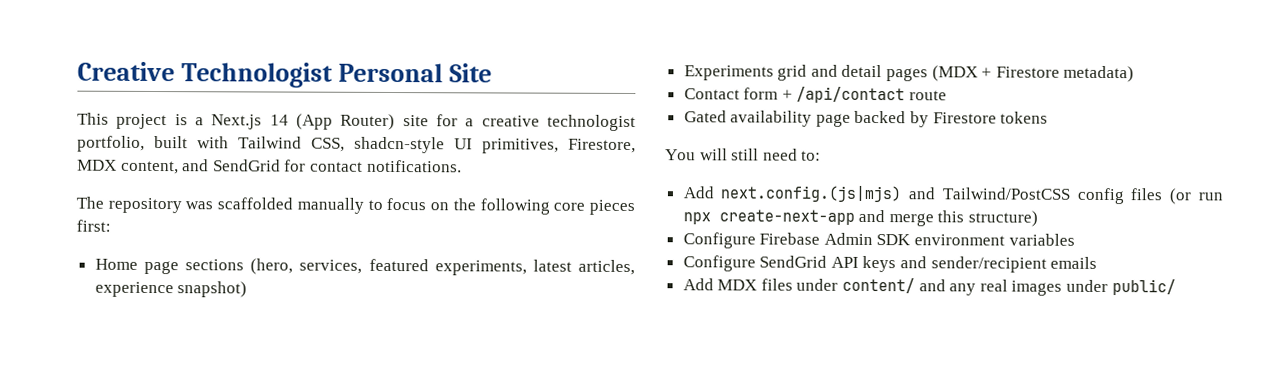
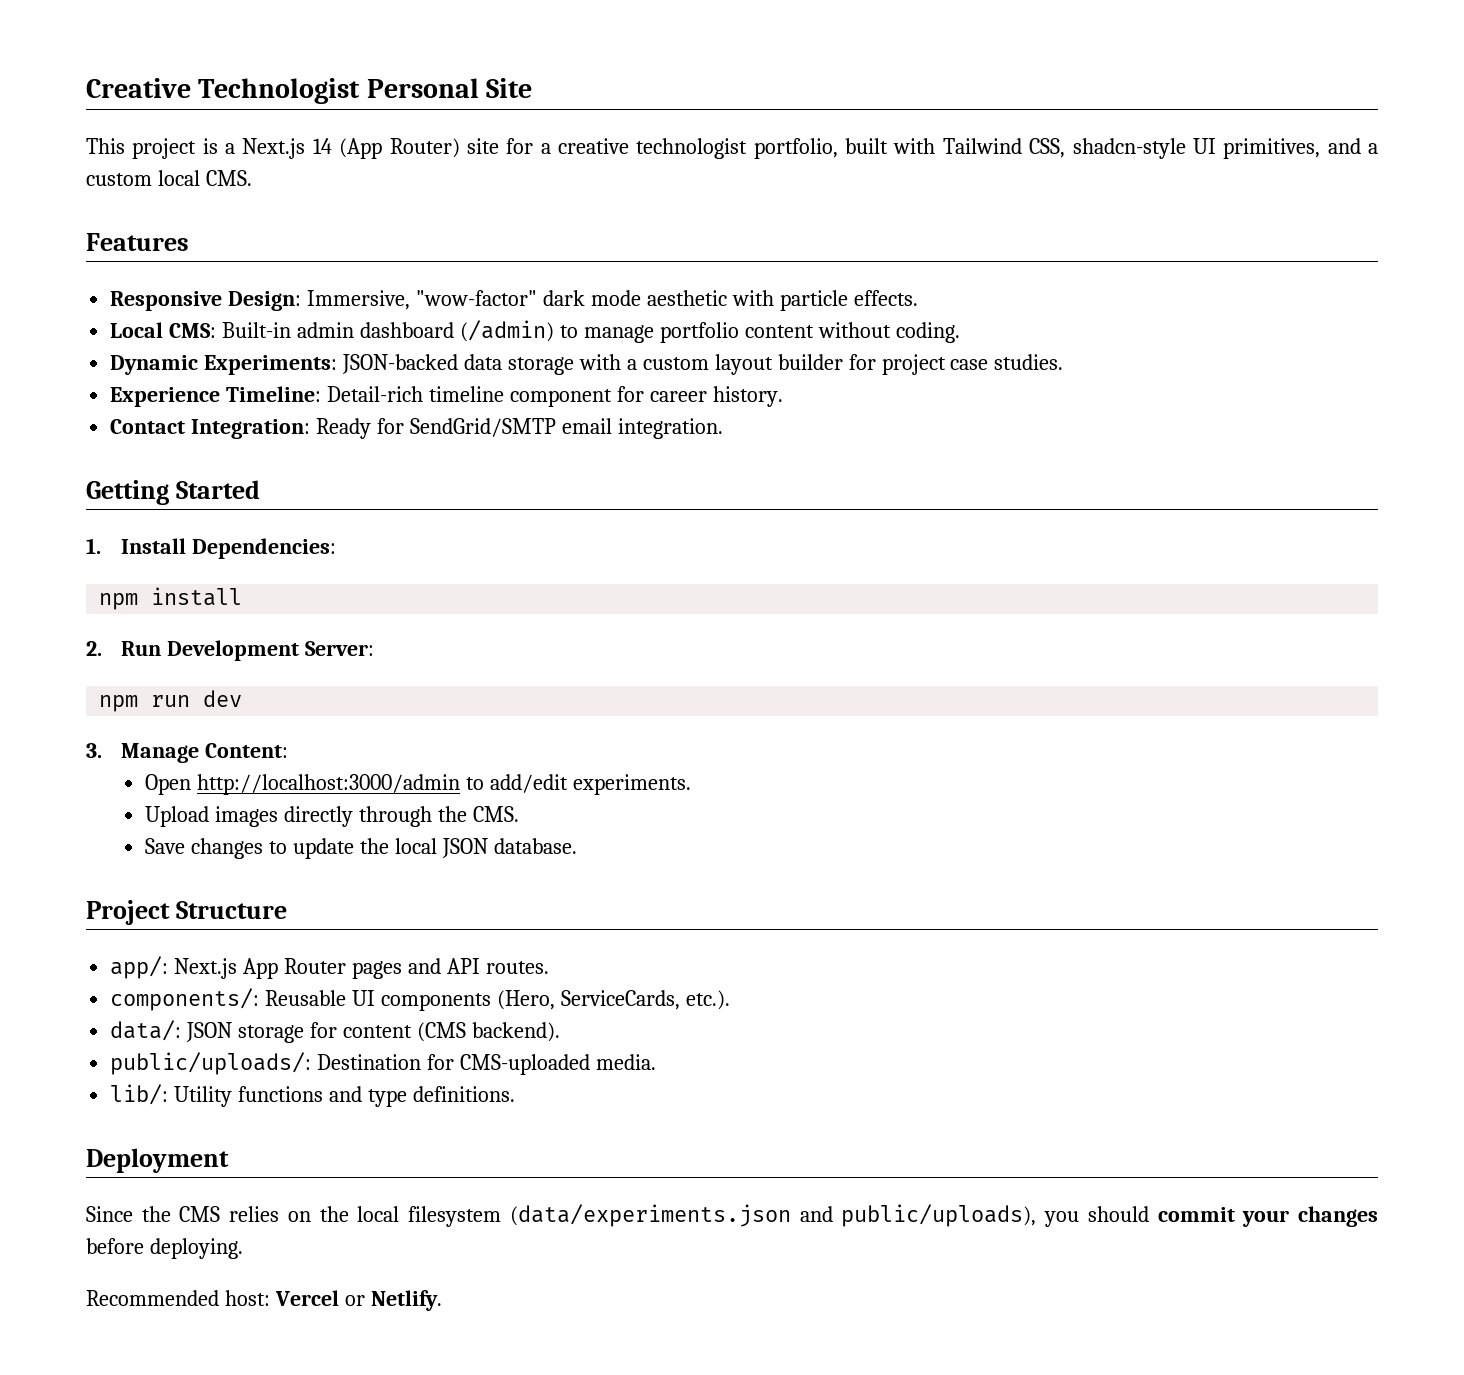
[568,138,636,154] [77,159,462,175] [76,196,636,216] [76,219,111,232] [94,258,635,276] [94,281,248,298] [683,64,1135,83] [683,86,948,104] [683,110,1049,128] [665,148,822,161] [682,185,1223,205] [682,209,1039,227] [682,232,1075,249] [682,255,1098,273] [682,277,1176,296] Firestore, MDX content, and SendGrid for contact notifications. // The repository was scaffolded manually to focus on the following core pieces first: // Home page sections (hero, services, featured experiments, latest articles, experience snapshot) // Experiments grid and detail pages (MDX + Firestore metadata) // Contact form + /api/contact route // Gated availability page backed by Firestore tokens // You will still need to: // Add next.config.(js|mjs) and Tailwind/PostCSS config files (or run npx create-next-app and merge this structure) // Configure Firebase Admin SDK environment variables // Configure SendGrid API keys and sender/recipient emails // Add MDX files under content/ and any real images under public/ -> [1327,138,1378,154] [86,170,252,186] [86,233,189,251] [110,290,918,311] [110,320,960,343] [110,354,1064,375] [110,386,783,407] [110,418,723,439] [86,480,260,505] [86,538,336,559] [99,587,243,610] [86,640,374,661] [99,690,243,712] [86,743,288,763] [145,774,691,795] [145,806,519,827] [145,838,577,859] [86,900,287,925] [110,956,549,979] [110,988,730,1011] [110,1020,560,1043] [110,1052,656,1075] [110,1084,515,1107] [86,1148,229,1173] [86,1204,1379,1227] [86,1238,243,1259] [86,1290,442,1311] and a custom local CMS. // Features // Responsive Design: Immersive, "wow-factor" dark mode aesthetic with particle effects. // Local CMS: Built-in admin dashboard (/admin) to manage portfolio content without coding. // Dynamic Experiments: JSON-backed data storage with a custom layout builder for project case studies. // Experience Timeline: Detail-rich timeline component for career history. // Contact Integration: Ready for SendGrid/SMTP email integration. // Getting Started // 1. Install Dependencies: // npm install // 2. Run Development Server: // npm run dev // 3. Manage Content: // Open http://localhost:3000/admin to add/edit experiments. // Upload images directly through the CMS. // Save changes to update the local JSON database. // Project Structure // app/: Next.js App Router pages and API routes. // components/: Reusable UI components (Hero, ServiceCards, etc.). // data/: JSON storage for content (CMS backend). // public/uploads/: Destination for CMS-uploaded media. // lib/: Utility functions and type definitions. // Deployment // Since the CMS relies on the local filesystem (data/experiments.json and public/uploads), you should commit your changes before deploying. // Recommended host: Vercel or Netlify.

